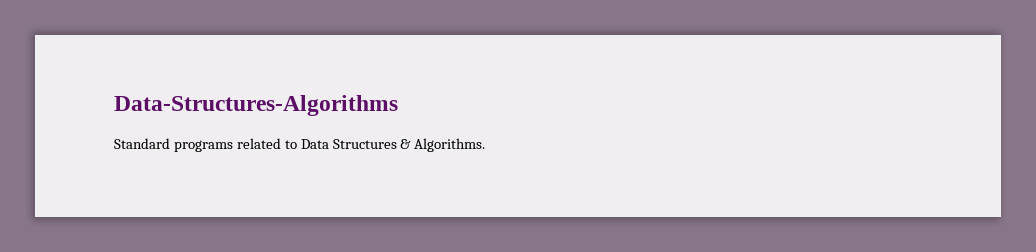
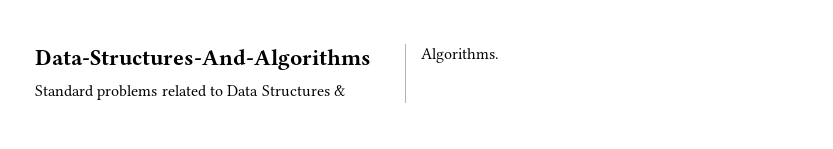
[114,95,398,116] Data-Structures-Algorithms -> [35,49,371,70] Data-Structures-And-Algorithms
[173,140,233,152] programs -> [97,85,158,100] problems

